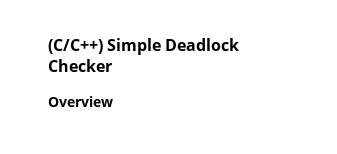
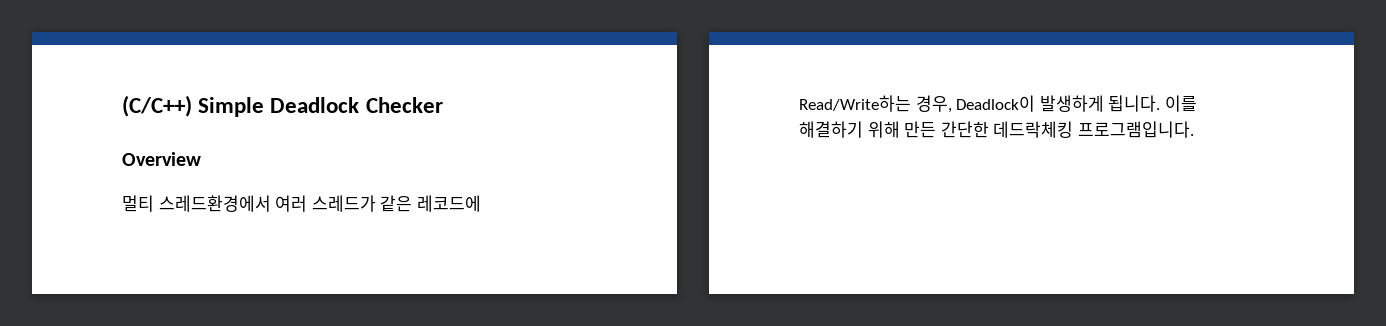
(113, 101) none -> [122,195,481,212] [799,95,1197,113] [799,121,1194,138] // 멀티 스레드환경에서 여러 스레드가 같은 레코드에 Read/Write하는 경우, Deadlock이 발생하게 됩니다. 이를 해결하기 위해 만든 간단한 데드락체킹 프로그램입니다.

